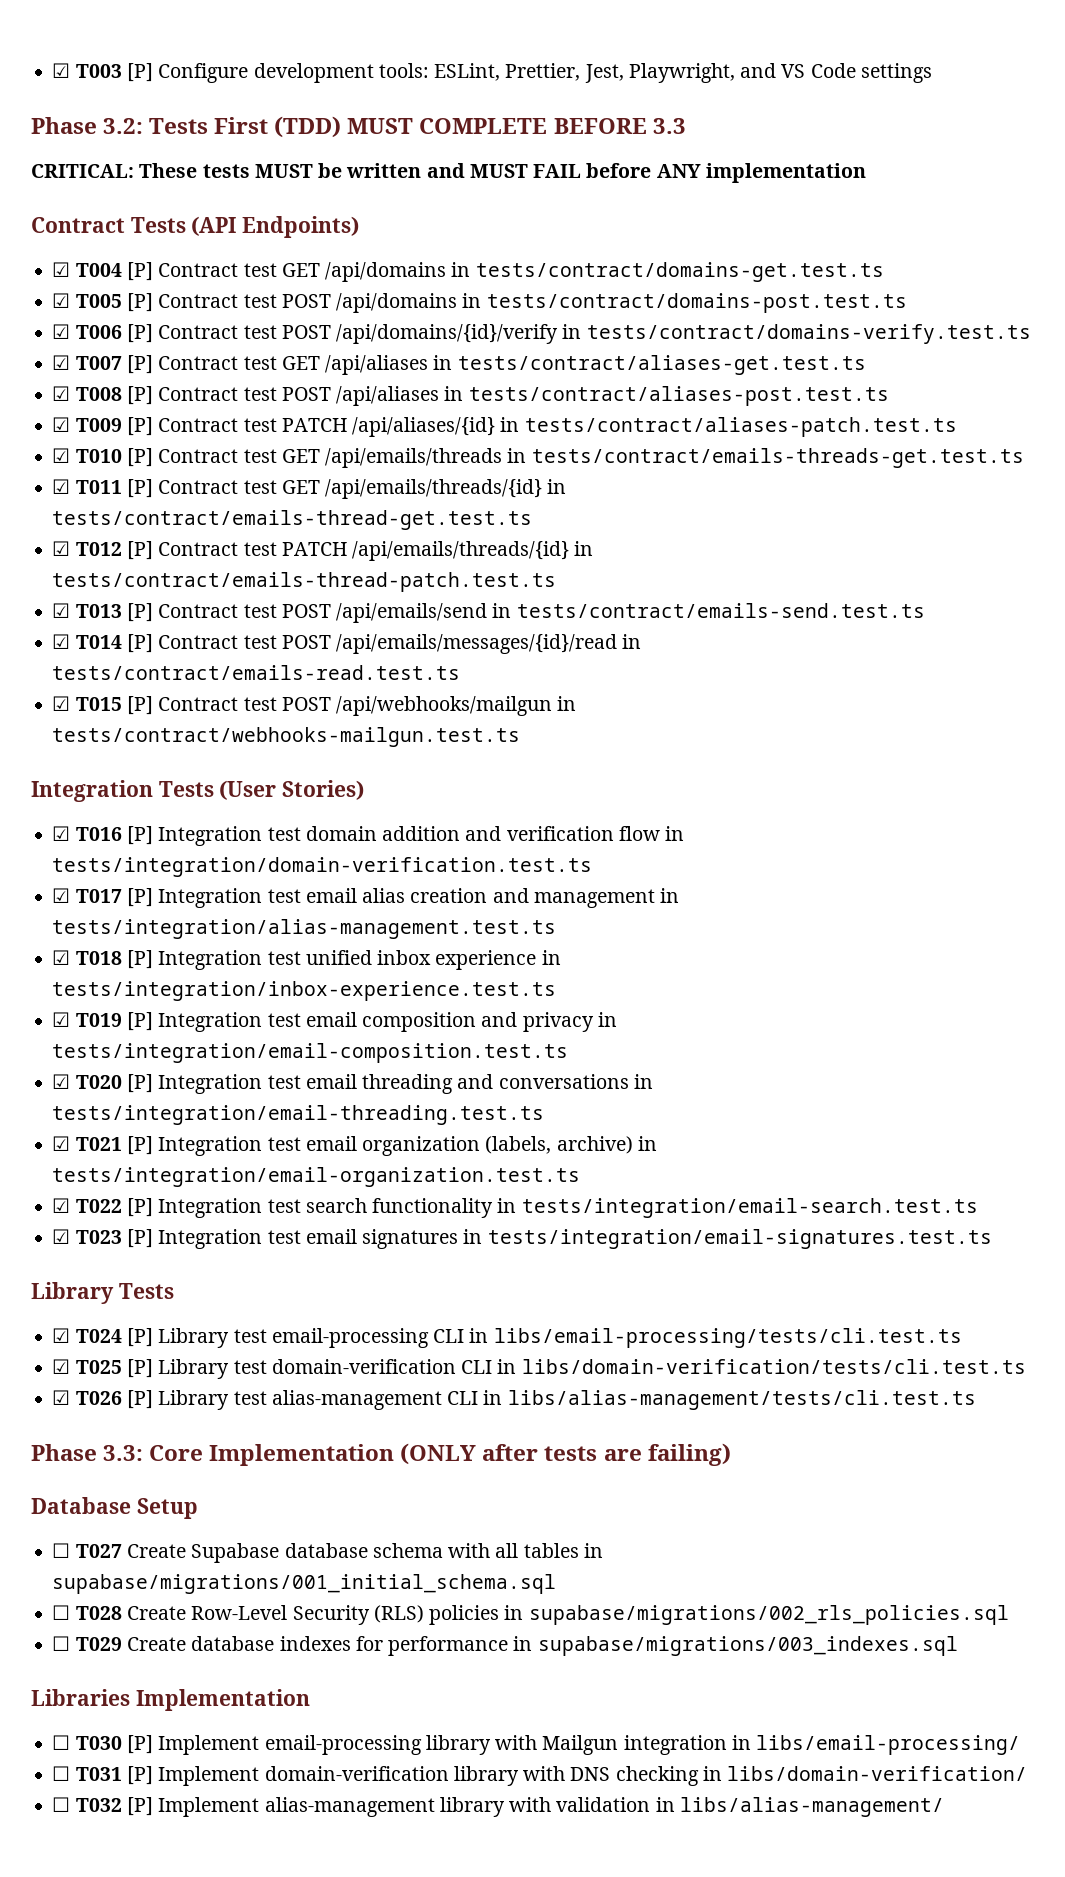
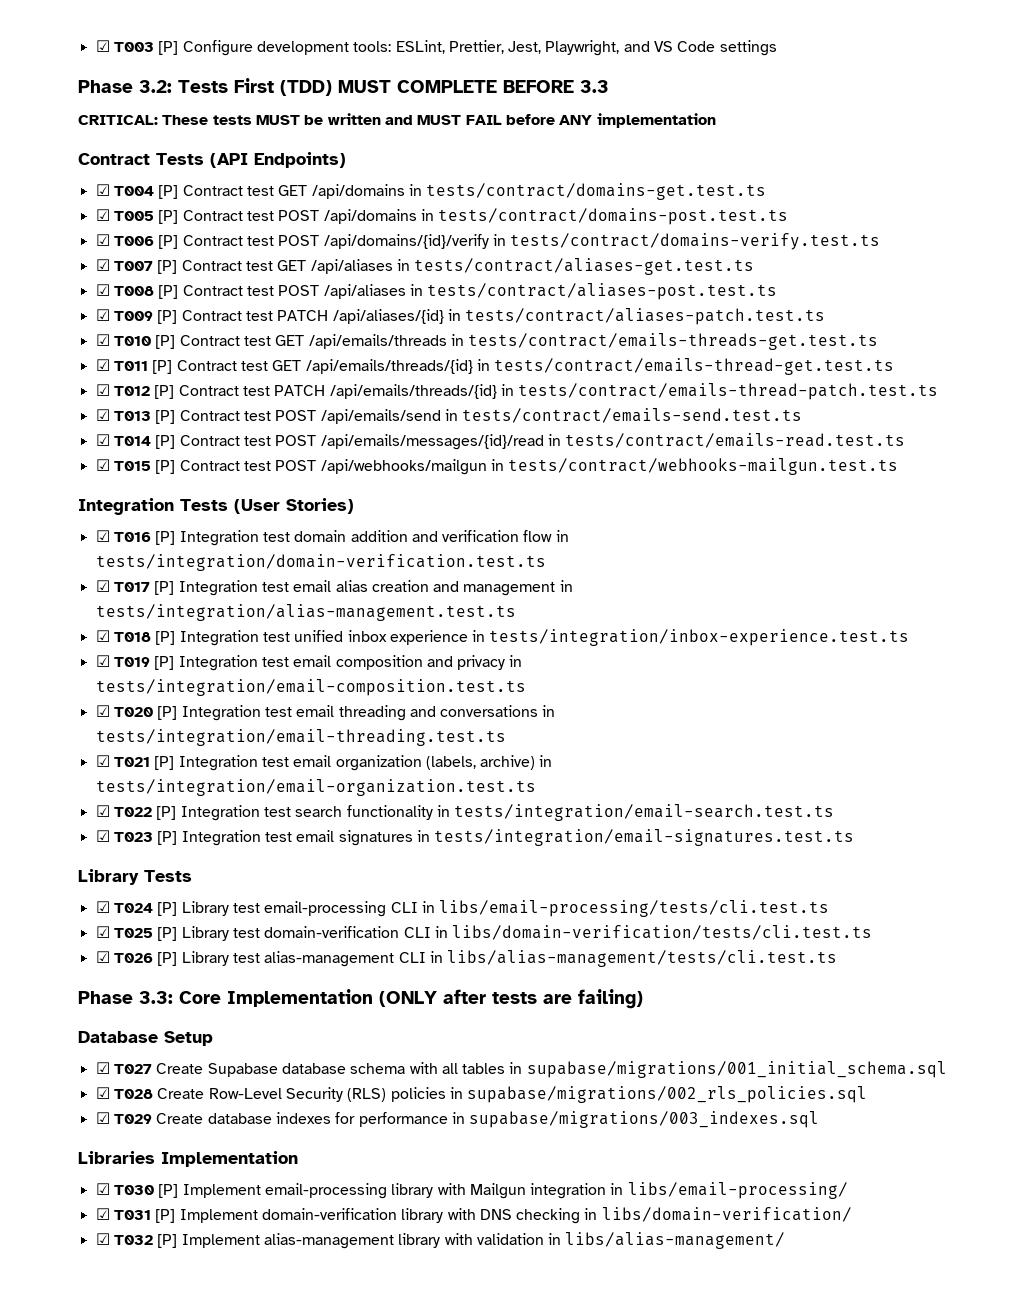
[52,1543,71,1558] ☐ -> [95,1062,110,1074] ☑
[52,1605,71,1620] ☐ -> [95,1087,110,1099] ☑
[52,1636,71,1651] ☐ -> [95,1112,110,1124] ☑
[52,1735,71,1750] ☐ -> [95,1183,110,1195] ☑
[52,1766,71,1781] ☐ -> [95,1208,110,1220] ☑
[52,1797,71,1812] ☐ -> [95,1233,110,1245] ☑

